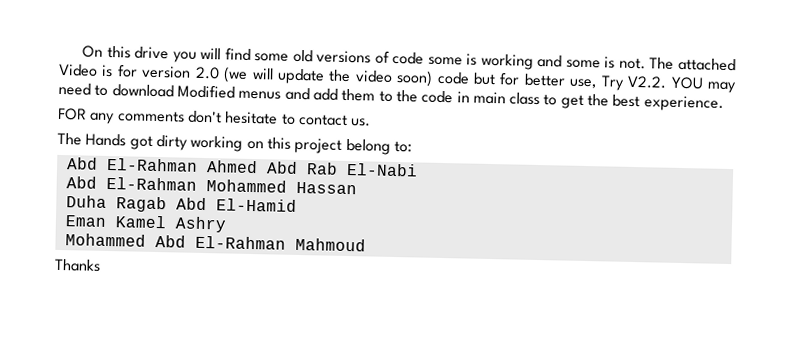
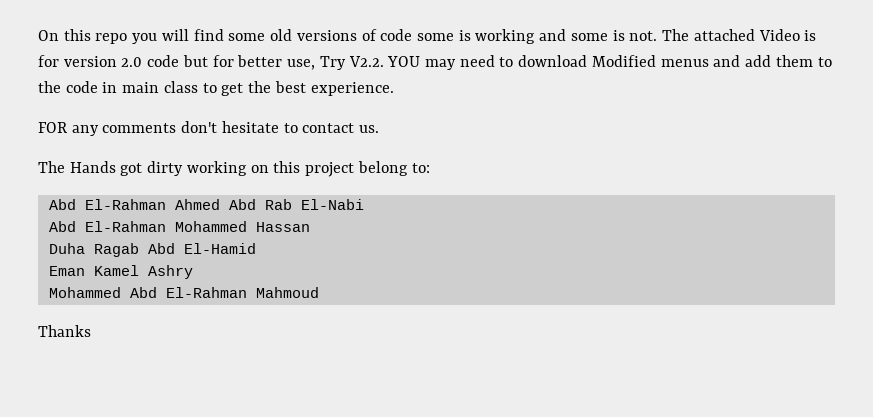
[134,46,170,60] drive -> [95,33,128,44] repo
[223,66,434,87] (we will update the video soon) -> (143, 62) none

